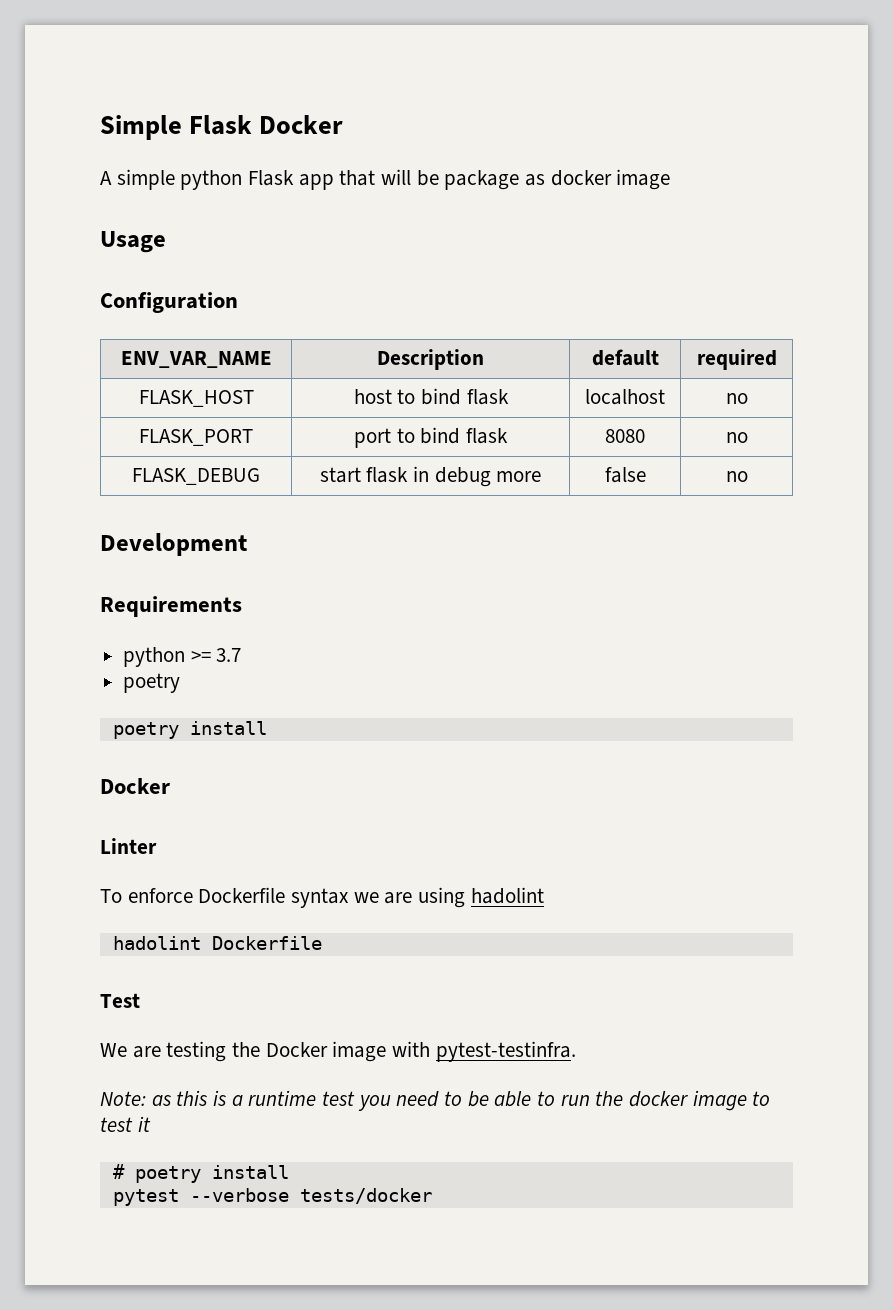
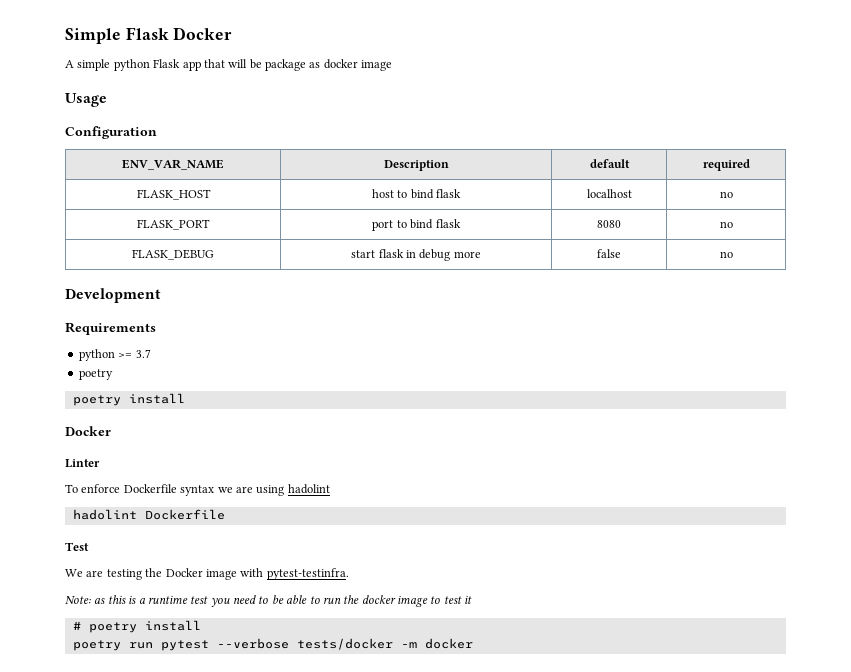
(289, 1172) none -> [72,640,153,651] poetry run
(432, 1196) none -> [400,638,473,649] -m docker

